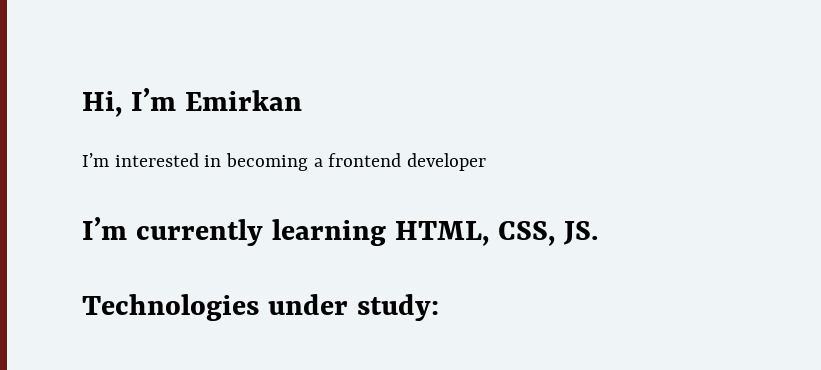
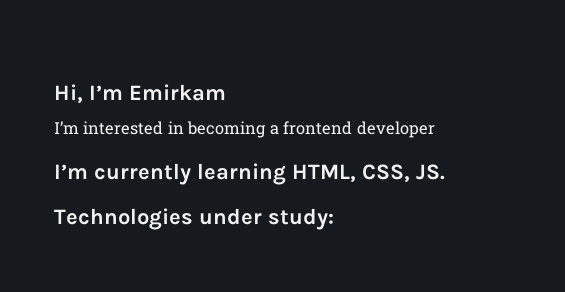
[184,90,302,111] Emirkan -> [129,84,226,101] Emirkam

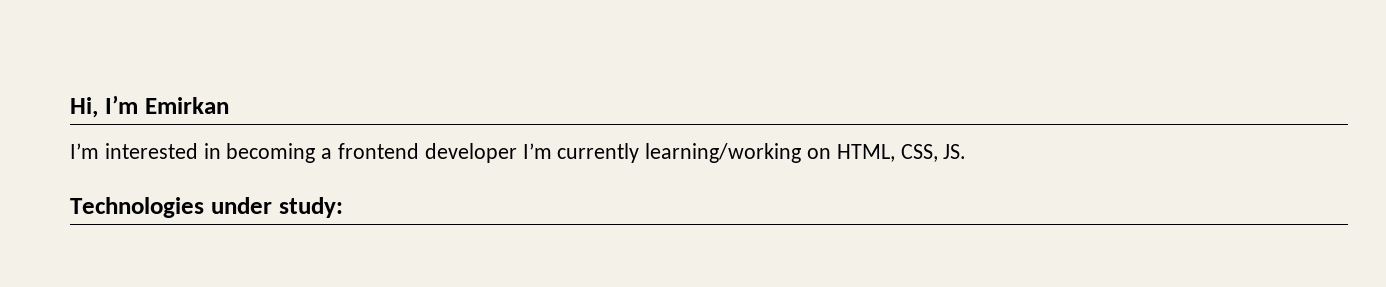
[129,84,226,101] Emirkam -> [144,97,229,114] Emirkan
(435, 129) // -> (517, 153) none
[197,163,286,185] learning -> [645,143,832,163] learning/working on

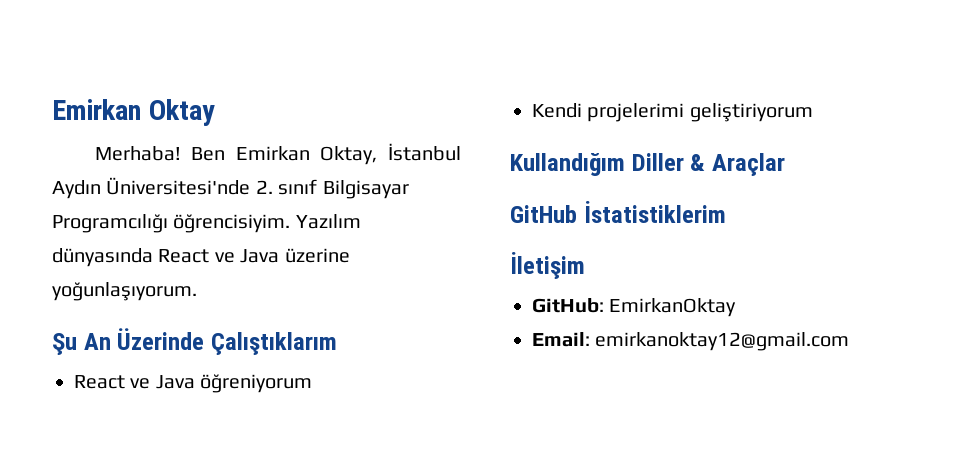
[70,95,229,118] [70,143,967,163] [70,197,343,218] Hi, I’m Emirkan // I’m interested in becoming a frontend developer I’m currently learning/working on HTML, CSS, JS. // Technologies under study: -> [52,99,215,126] [94,143,461,165] [52,177,409,199] [52,214,361,233] [52,248,350,267] [52,282,197,301] [52,328,337,355] [74,374,313,393] [532,103,813,122] [510,153,785,176] [510,201,726,223] [510,252,585,279] [532,298,737,317] [532,332,850,351] Emirkan Oktay // Merhaba! Ben Emirkan Oktay, İstanbul Aydın Üniversitesi'nde 2. sınıf Bilgisayar Programcılığı öğrencisiyim. Yazılım dünyasında React ve Java üzerine yoğunlaşıyorum. // Şu An Üzerinde Çalıştıklarım // React ve Java öğreniyorum // Kendi projelerimi geliştiriyorum // Kullandığım Diller & Araçlar // GitHub İstatistiklerim // İletişim // GitHub: EmirkanOktay // Email: emirkanoktay12@gmail.com

